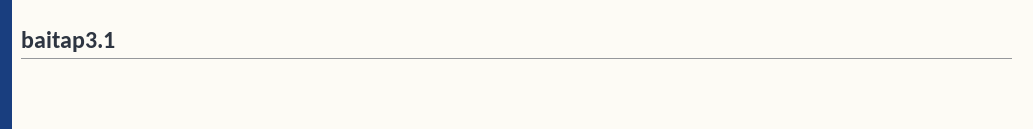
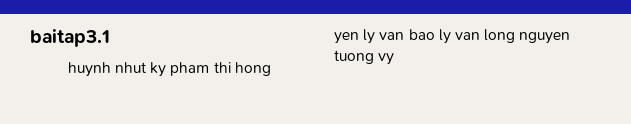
(115, 41) none -> [67,62,271,77] [334,29,571,44] [334,50,395,65] // huynh nhut ky pham thi hong yen ly van bao ly van long nguyen tuong vy

